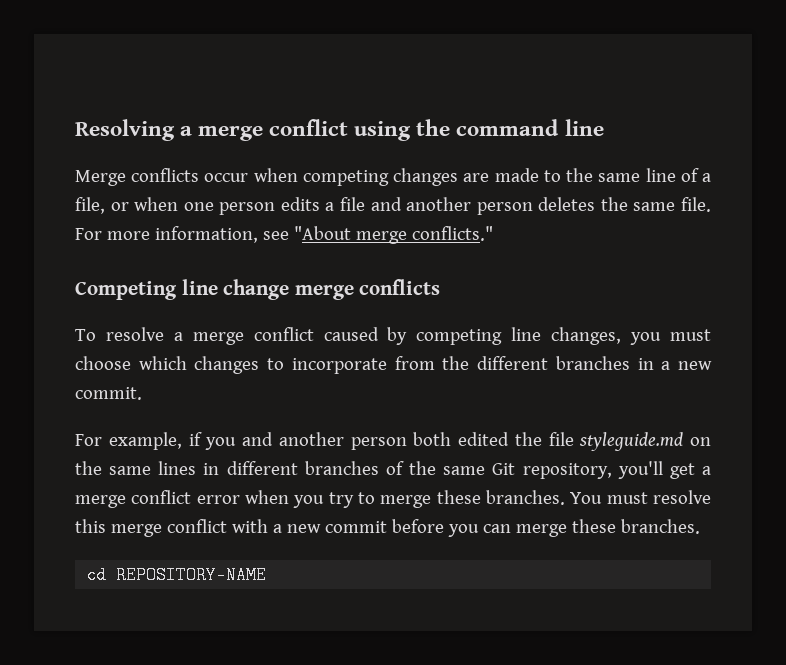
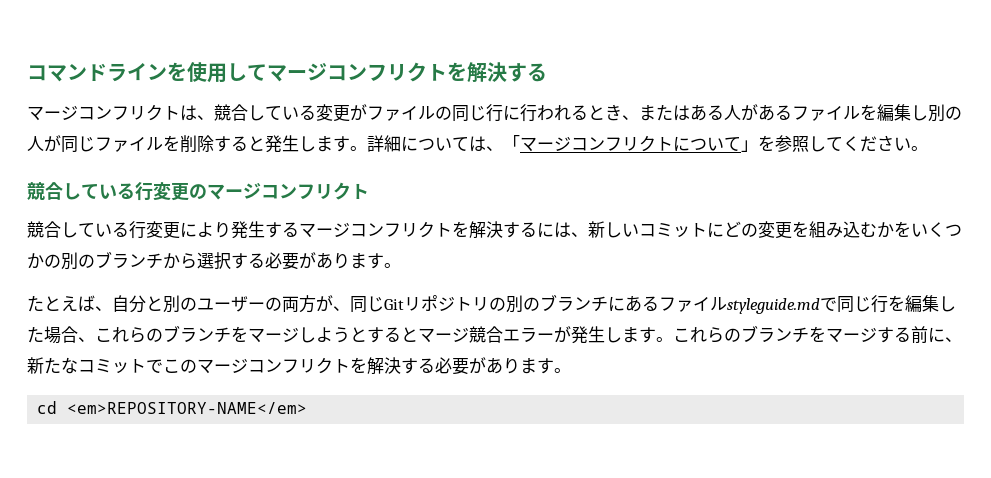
[75,119,604,141] [75,168,712,186] [75,197,711,215] [75,226,493,244] [75,279,441,300] [75,327,711,345] [75,356,713,374] [75,387,142,400] [75,432,711,451] [75,461,711,479] [75,490,711,508] [75,519,700,537] Resolving a merge conflict using the command line // Merge conflicts occur when competing changes are made to the same line of a file, or when one person edits a file and another person deletes the same file. For more information, see "About merge conflicts." // Competing line change merge conflicts // To resolve a merge conflict caused by competing line changes, you must choose which changes to incorporate from the different branches in a new commit. // For example, if you and another person both edited the file styleguide.md on the same lines in different branches of the same Git repository, you'll get a merge conflict error when you try to merge these branches. You must resolve this merge conflict with a new commit before you can merge these branches. -> [27,62,547,83] [27,104,962,122] [27,135,928,153] [27,182,369,201] [27,221,962,239] [27,251,401,270] [27,294,956,314] [27,325,962,344] [27,357,571,375] コマンドラインを使用してマージコンフリクトを解決する // マージコンフリクトは、競合している変更がファイルの同じ行に行われるとき、またはある人があるファイルを編集し別の人が同じファイルを削除すると発生します。詳細については、「マージコンフリクトについて」を参照してください。 // 競合している行変更のマージコンフリクト // 競合している行変更により発生するマージコンフリクトを解決するには、新しいコミットにどの変更を組み込むかをいくつかの別のブランチから選択する必要があります。 // たとえば、自分と別のユーザーの両方が、同じGitリポジトリの別のブランチにあるファイルstyleguide.mdで同じ行を編集した場合、これらのブランチをマージしようとするとマージ競合エラーが発生します。これらのブランチをマージする前に、新たなコミットでこのマージコンフリクトを解決する必要があります。
[116,566,267,584] REPOSITORY-NAME -> [67,402,308,414] <em>REPOSITORY-NAME</em>

